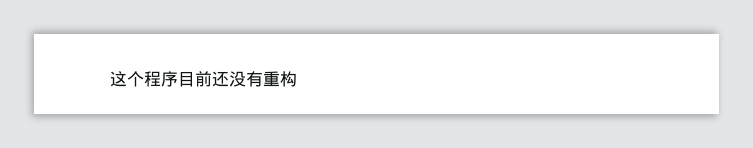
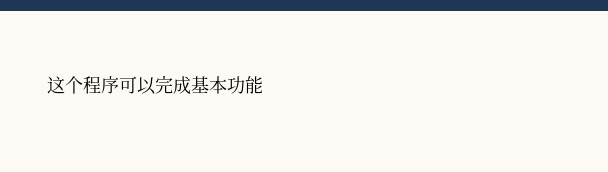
[178,71,297,87] 目前还没有重构 -> [119,75,263,95] 可以完成基本功能

